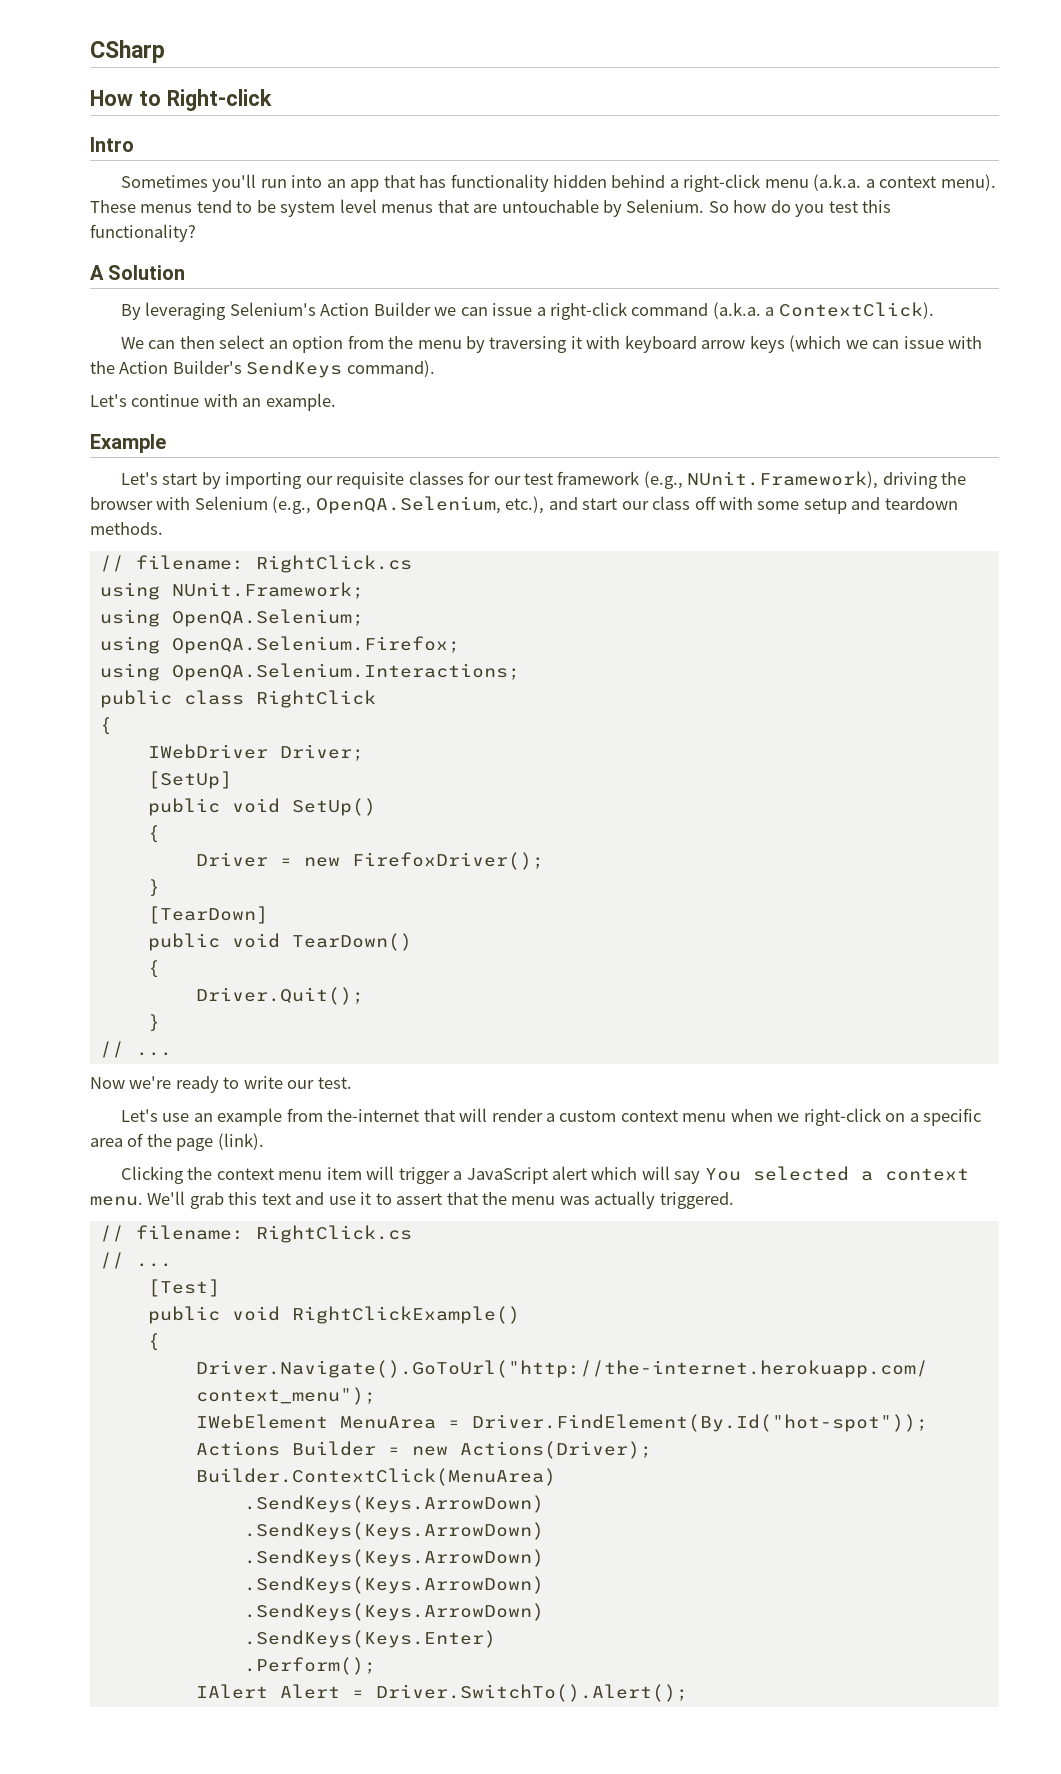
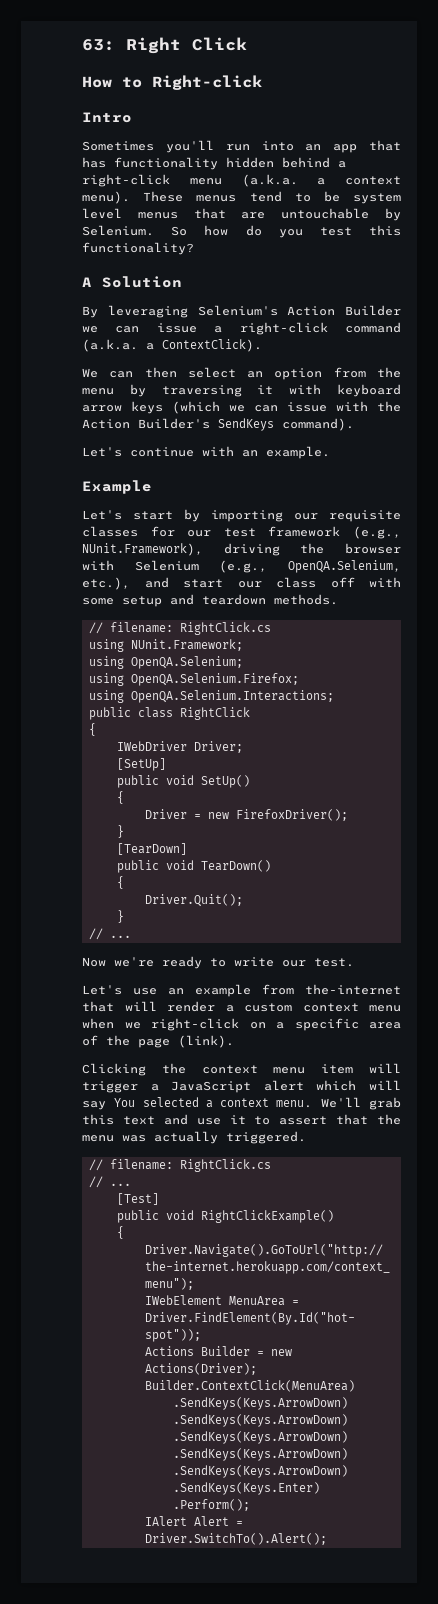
[90,40,165,63] CSharp -> [82,37,247,54] 63: Right Click

